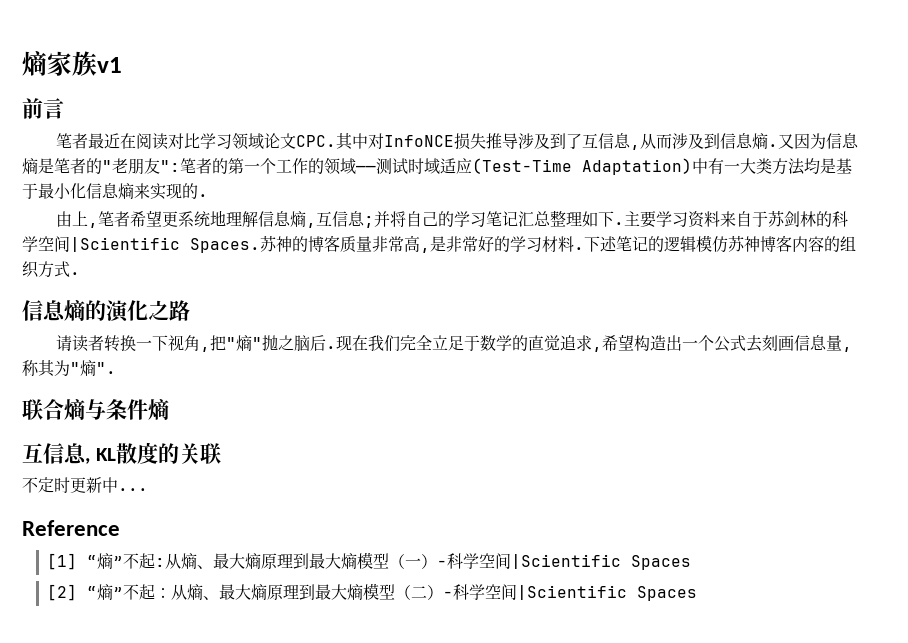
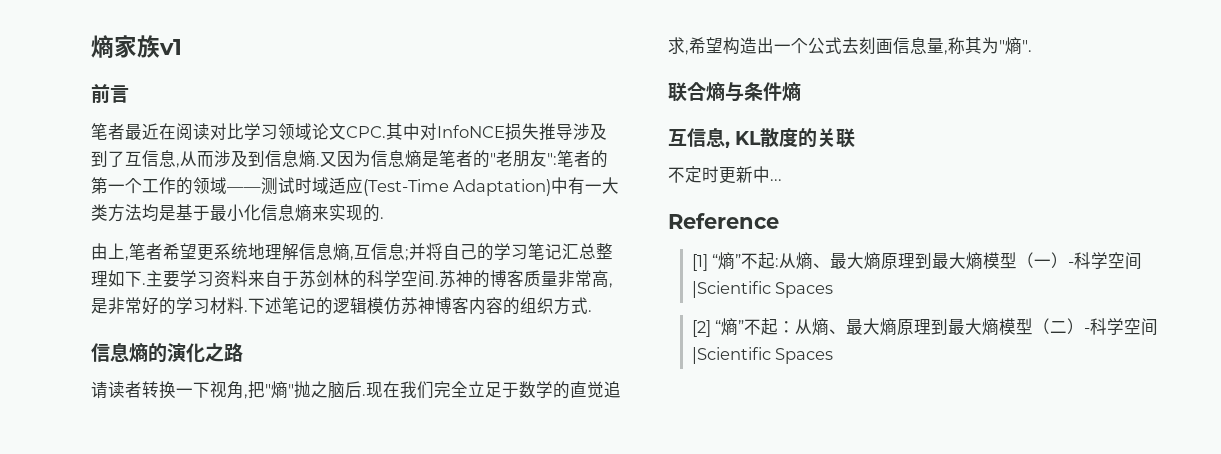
[70,237,260,253] |Scientific Spaces. -> [435,283,439,285] .

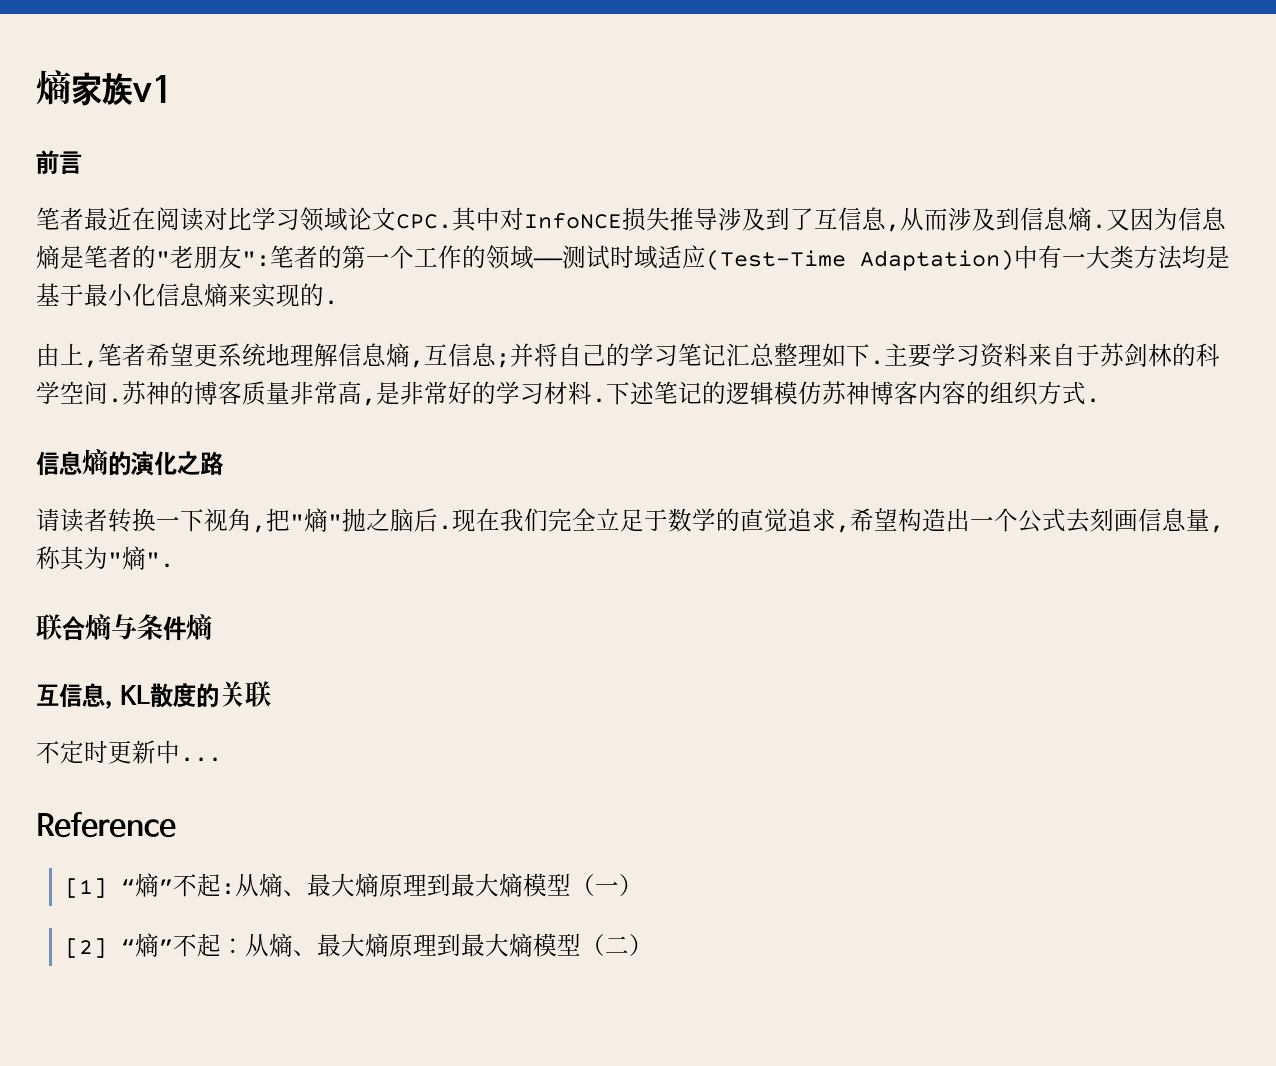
[1068,252,1143,270] [691,281,834,298] -科学空间|Scientific Spaces -> (644, 885) none
[1084,318,1159,336] [691,347,834,364] -科学空间|Scientific Spaces -> (654, 945) none

